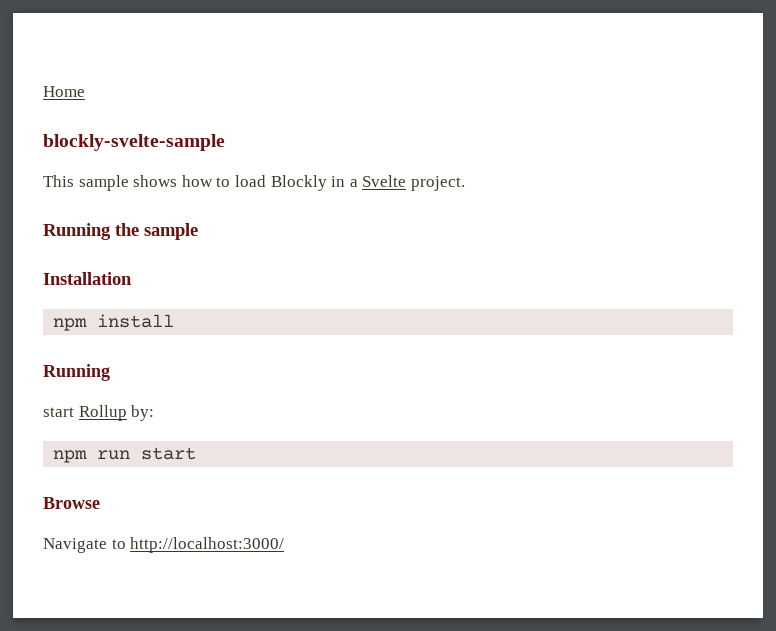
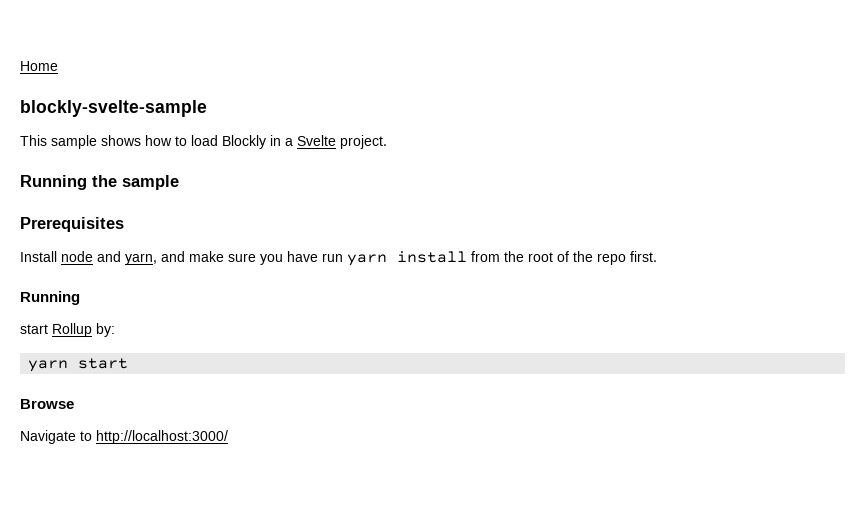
[43,272,132,285] [53,314,175,331] Installation // npm install -> [20,217,124,232] [20,251,657,266] Prerequisites // Install node and yarn, and make sure you have run yarn install from the root of the repo first.
[53,450,131,463] npm run -> [28,360,69,372] yarn

